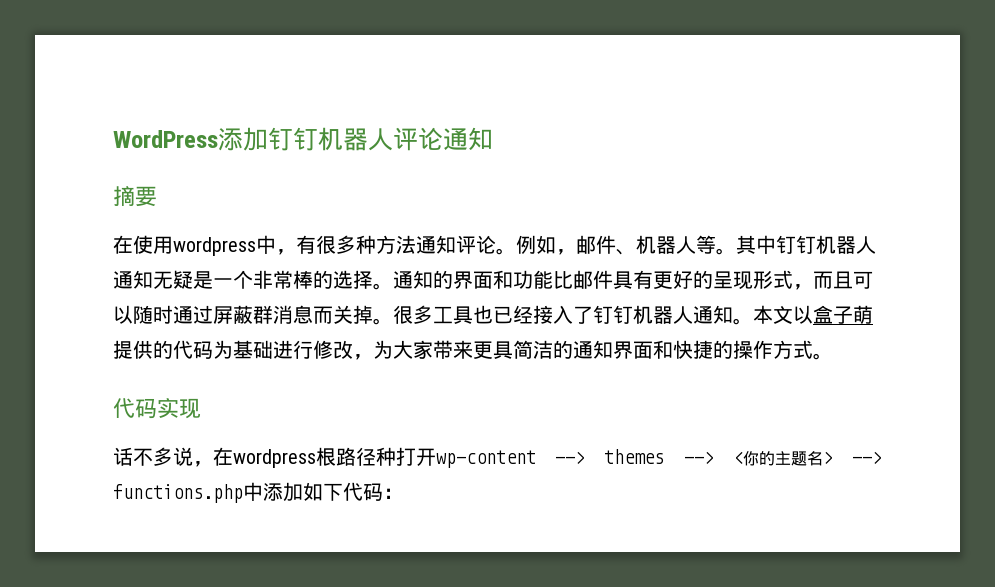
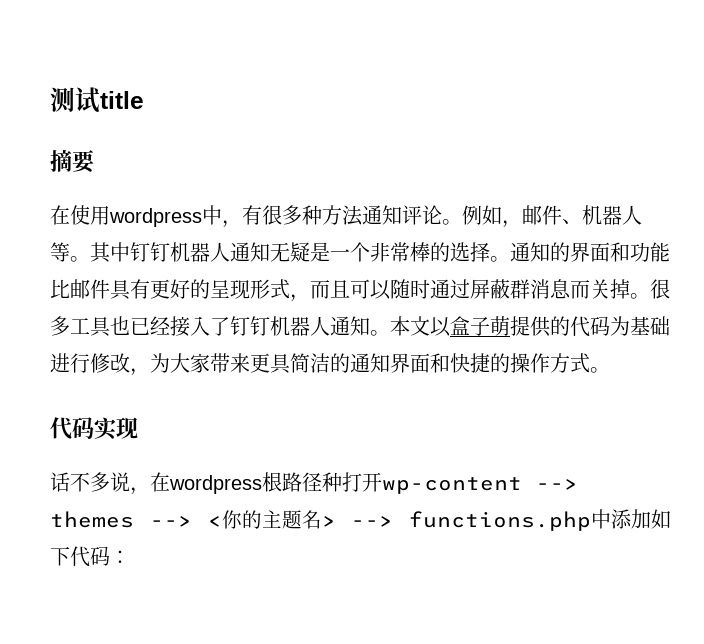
[113,127,493,151] WordPress添加钉钉机器人评论通知 -> [50,87,144,113] 测试title

